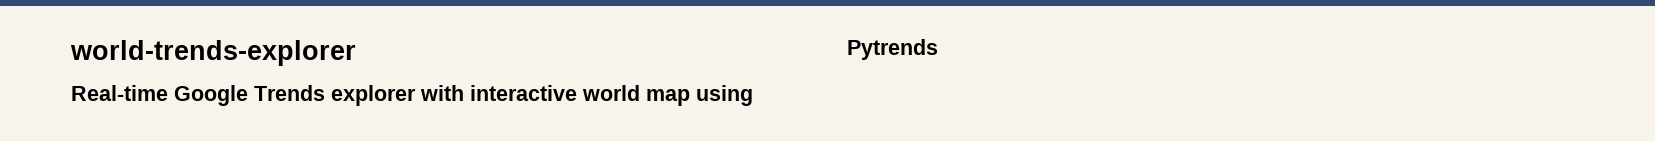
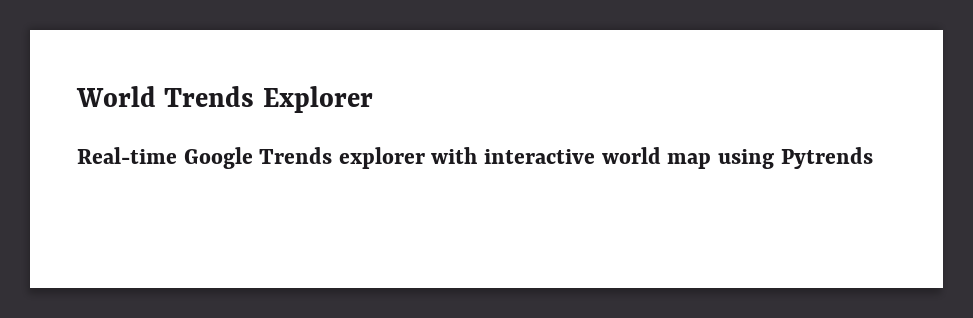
[70,40,356,66] world-trends-explorer -> [76,86,373,113] World Trends Explorer

